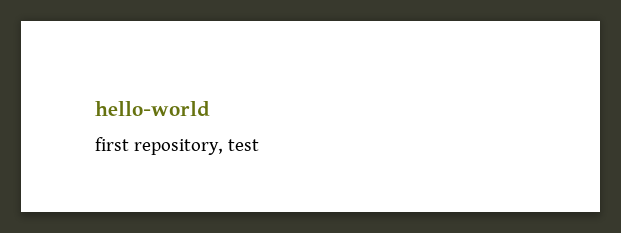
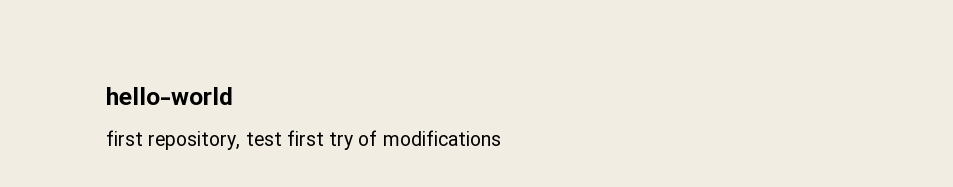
(259, 145) none -> [286,130,501,150] first try of modifications

